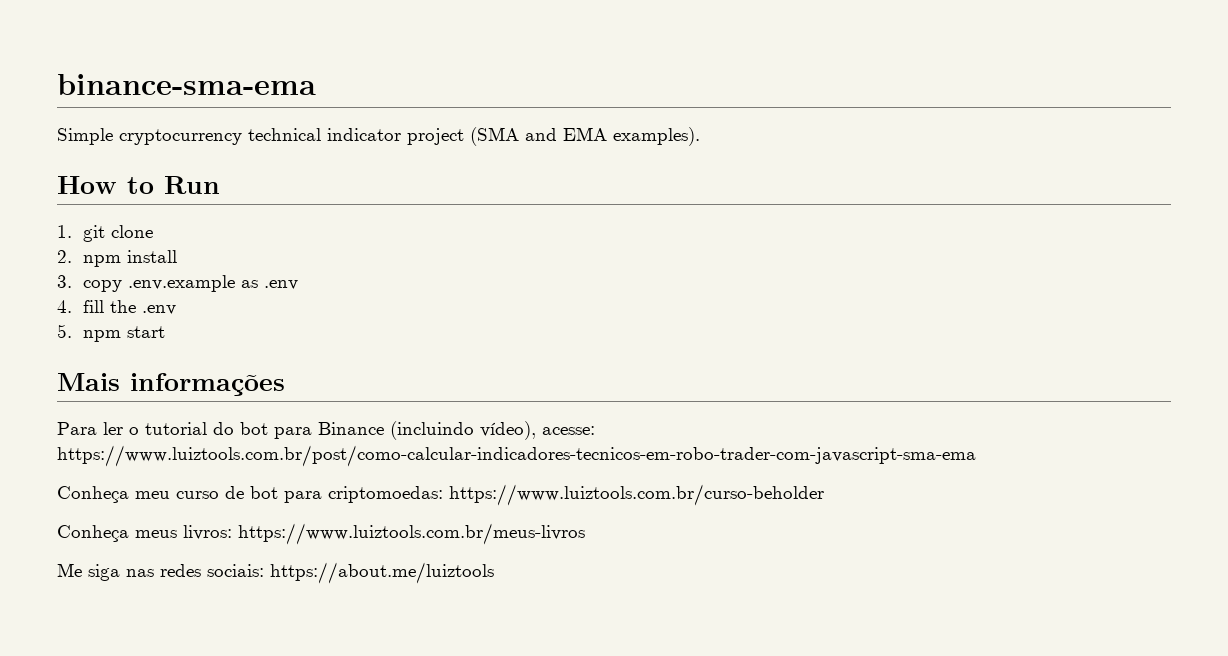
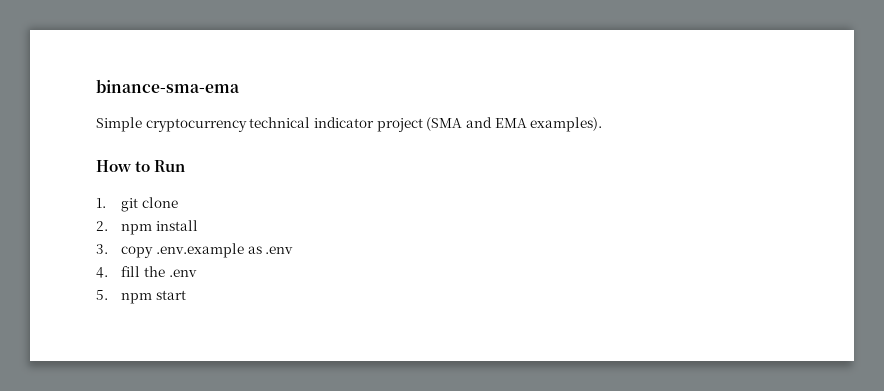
[57,373,285,396] [57,421,595,440] [57,445,976,467] [57,484,824,506] [57,523,585,545] [57,562,494,584] // Mais informações // Para ler o tutorial do bot para Binance (incluindo vídeo), acesse: https://www.luiztools.com.br/post/como-calcular-indicadores-tecnicos-em-robo-trader-com-javascript-sma-ema // Conheça meu curso de bot para criptomoedas: https://www.luiztools.com.br/curso-beholder // Conheça meus livros: https://www.luiztools.com.br/meus-livros // Me siga nas redes sociais: https://about.me/luiztools -> (187, 295) none

